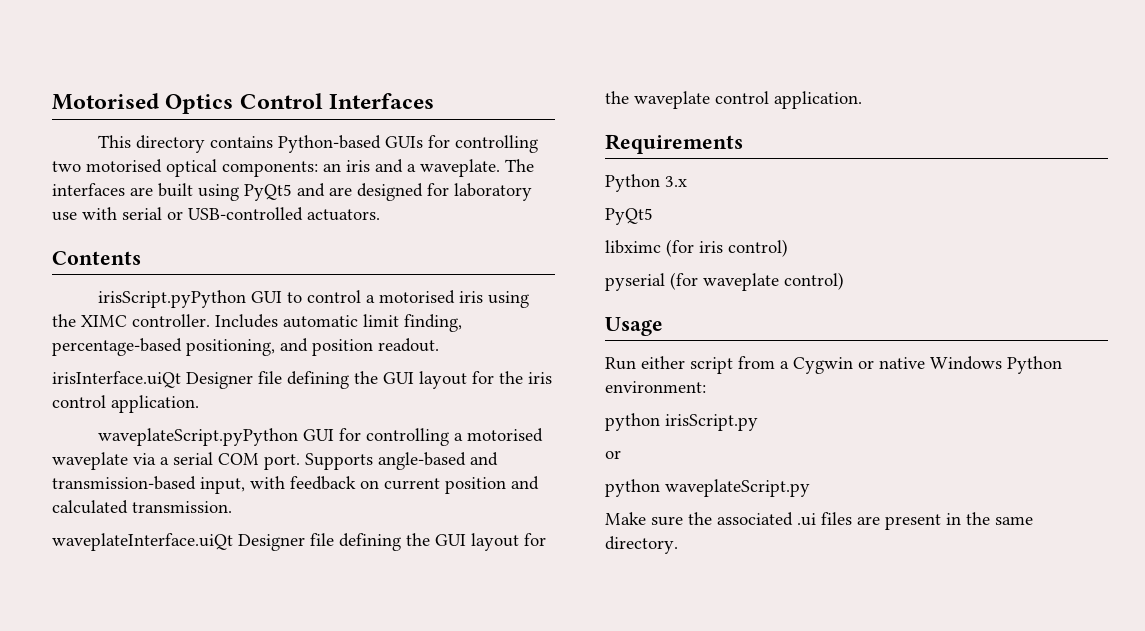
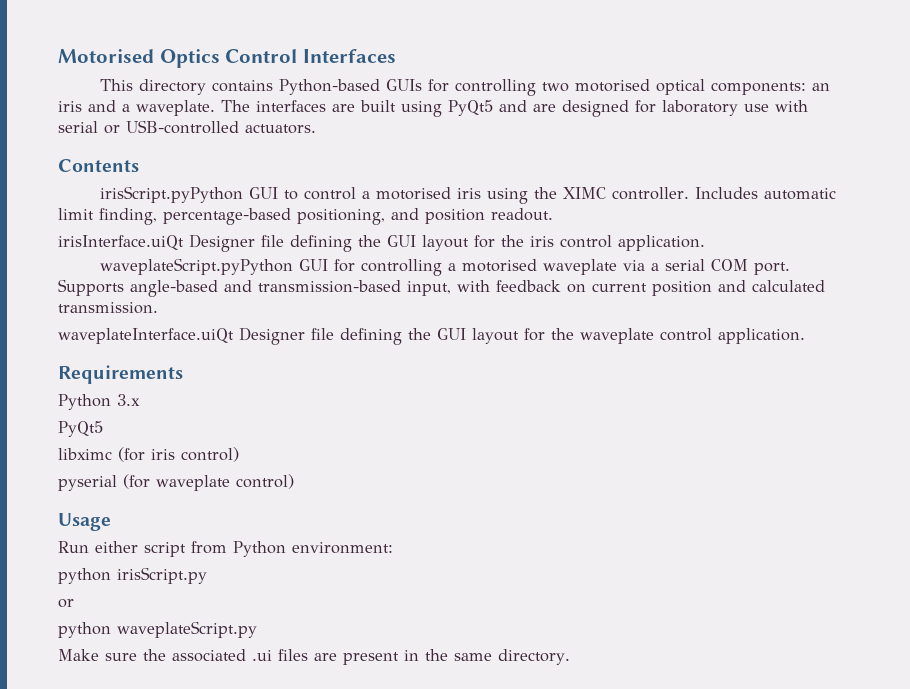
[780,356,1002,374] a Cygwin or native Windows -> (227, 547) none

